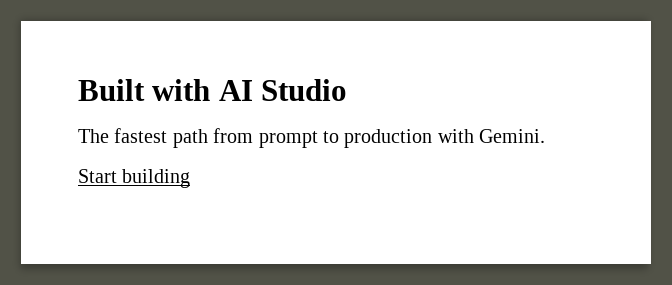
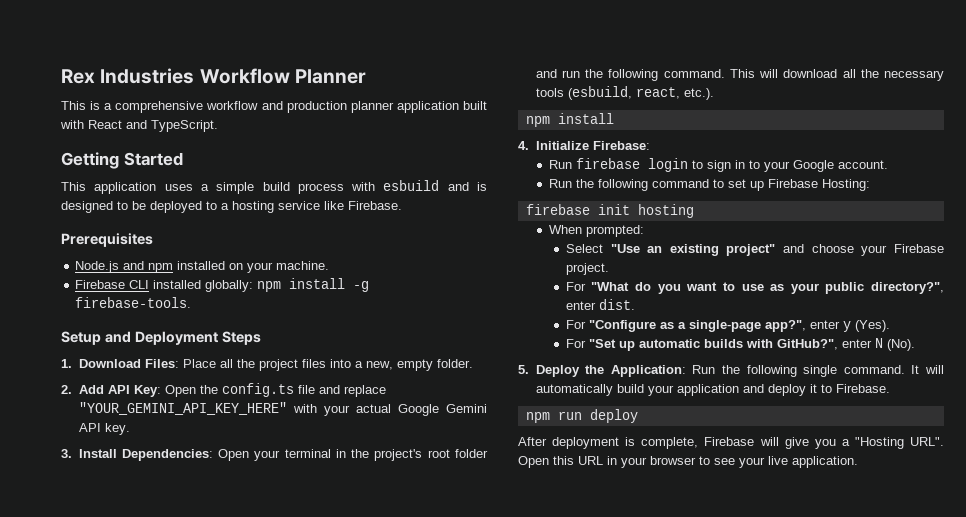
[78,79,348,101] [78,128,546,148] [78,169,191,188] Built with AI Studio // The fastest path from prompt to production with Gemini. // Start building -> [61,68,366,84] [61,101,487,113] [60,120,218,132] [61,152,183,169] [61,180,488,194] [61,201,402,213] [61,233,153,247] [75,261,330,273] [75,278,370,292] [75,297,192,308] [61,331,261,345] [61,359,473,371] [61,383,386,397] [78,402,488,416] [78,423,130,435] [61,449,488,461] [535,69,944,81] [535,86,714,100] [525,113,614,127] [518,141,650,150] [549,158,889,172] [549,179,871,191] [525,204,694,218] [549,225,645,237] [565,244,944,256] [565,263,609,275] [565,282,944,294] [565,299,635,310] [565,320,890,332] [565,338,915,351] [518,365,944,377] [535,384,890,396] [525,409,638,423] [518,437,945,449] [518,456,858,468] Rex Industries Workflow Planner // This is a comprehensive workflow and production planner application built with React and TypeScript. // Getting Started // This application uses a simple build process with esbuild and is designed to be deployed to a hosting service like Firebase. // Prerequisites // Node.js and npm installed on your machine. // Firebase CLI installed globally: npm install -g firebase-tools. // Setup and Deployment Steps // 1. Download Files: Place all the project files into a new, empty folder. // 2. Add API Key: Open the config.ts file and replace "YOUR_GEMINI_API_KEY_HERE" with your actual Google Gemini API key. // 3. Install Dependencies: Open your terminal in the project's root folder and run the following command. This will download all the necessary tools (esbuild, react, etc.). // npm install // 4. Initialize Firebase: // Run firebase login to sign in to your Google account. // Run the following command to set up Firebase Hosting: // firebase init hosting // When prompted: // Select "Use an existing project" and choose your Firebase project. // For "What do you want to use as your public directory?", enter dist. // For "Configure as a single-page app?", enter y (Yes). // For "Set up automatic builds with GitHub?", enter N (No). // 5. Deploy the Application: Run the following single command. It will automatically build your application and deploy it to Firebase. // npm run deploy // After deployment is complete, Firebase will give you a "Hosting URL". Open this URL in your browser to see your live application.

